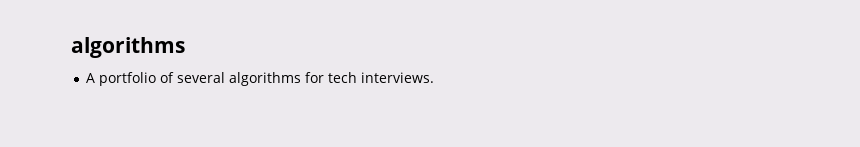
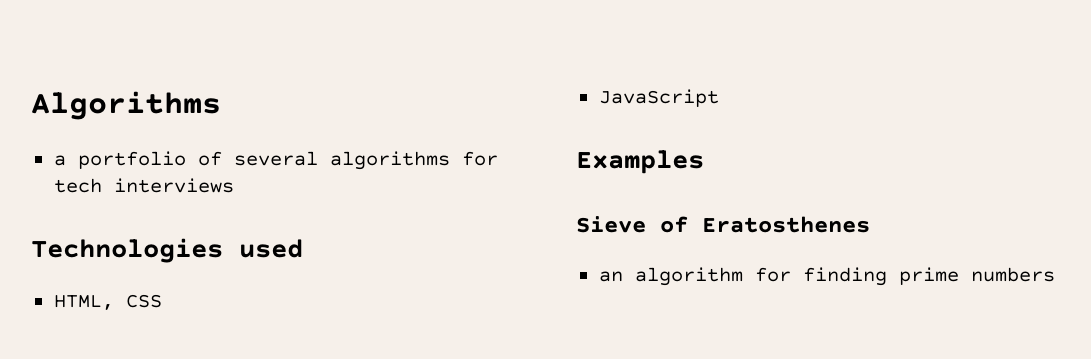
[71,37,185,58] [85,73,95,83] algorithms // A -> [31,91,221,120] [53,155,66,166] Algorithms // a
[360,72,434,83] interviews. -> [113,178,234,193] [31,238,303,263] [53,294,162,310] [598,89,719,107] [576,150,704,174] [576,216,870,233] [598,267,1055,286] interviews // Technologies used // HTML, CSS // JavaScript // Examples // Sieve of Eratosthenes // an algorithm for finding prime numbers

